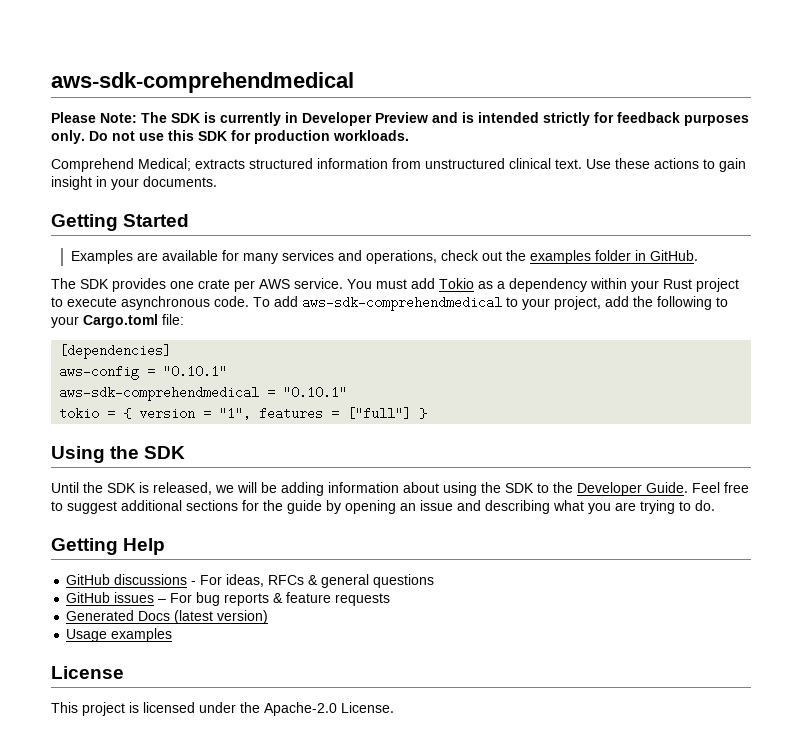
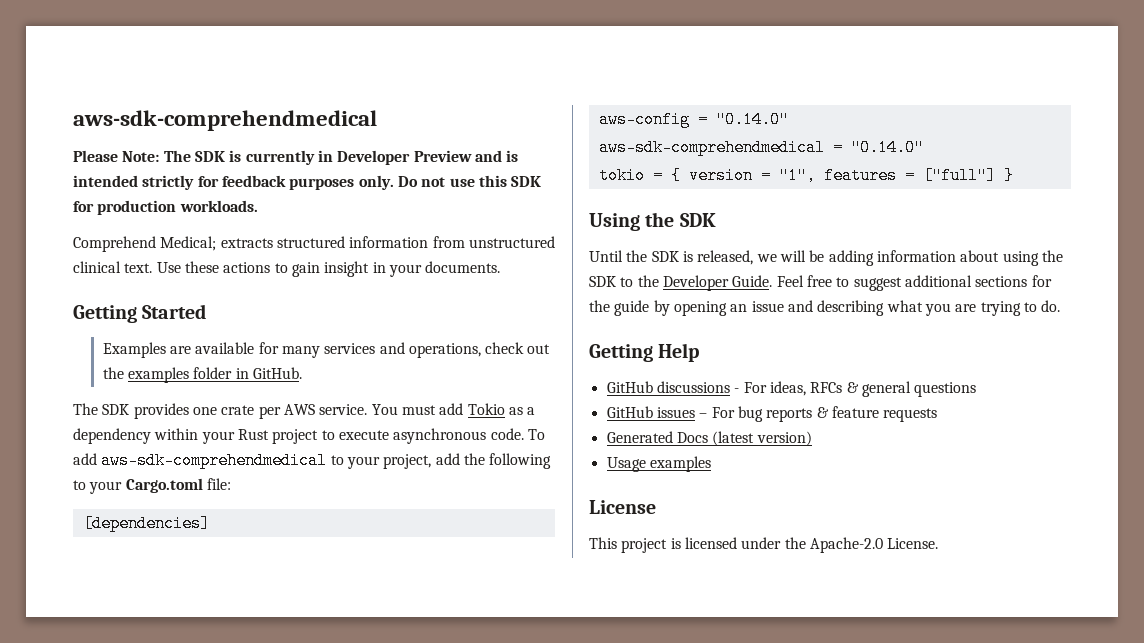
[163,365,228,378] "0.10.1" -> [715,111,789,128] "0.14.0"
[283,386,348,399] "0.10.1" -> [850,139,924,156] "0.14.0"

